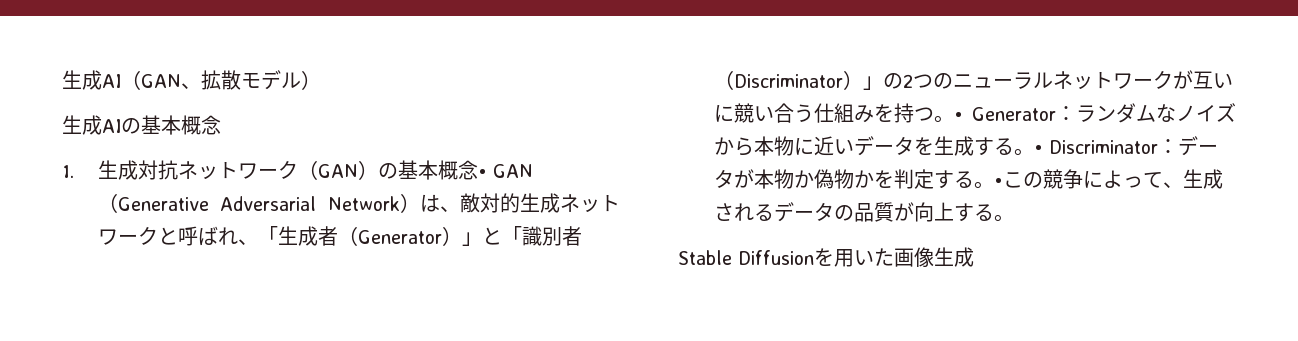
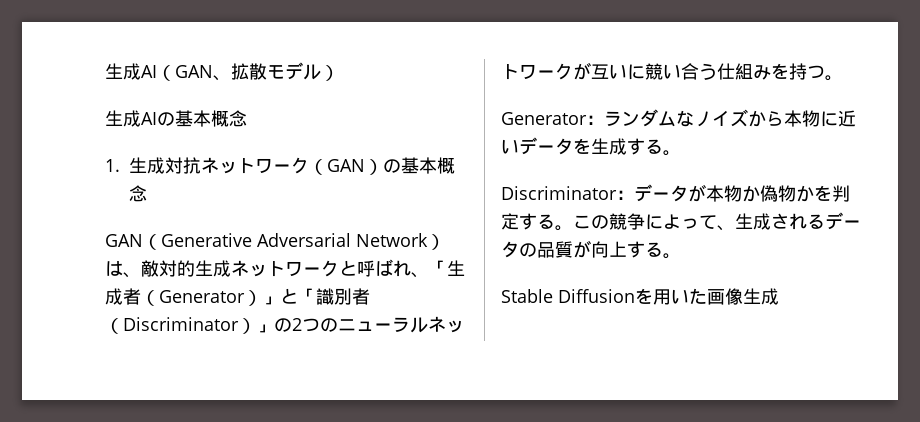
[477,169,487,178] • -> (147, 193) //
[953,112,963,121] • -> (843, 78) //
[1033,145,1043,154] • -> (681, 153) //
[993,178,1003,187] • -> (573, 228) none

